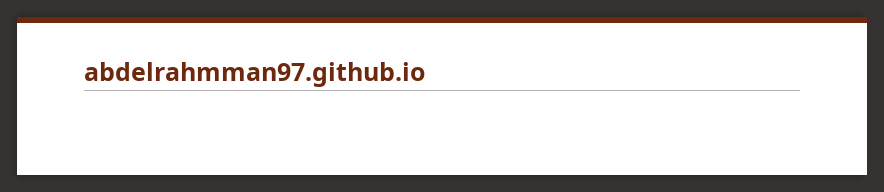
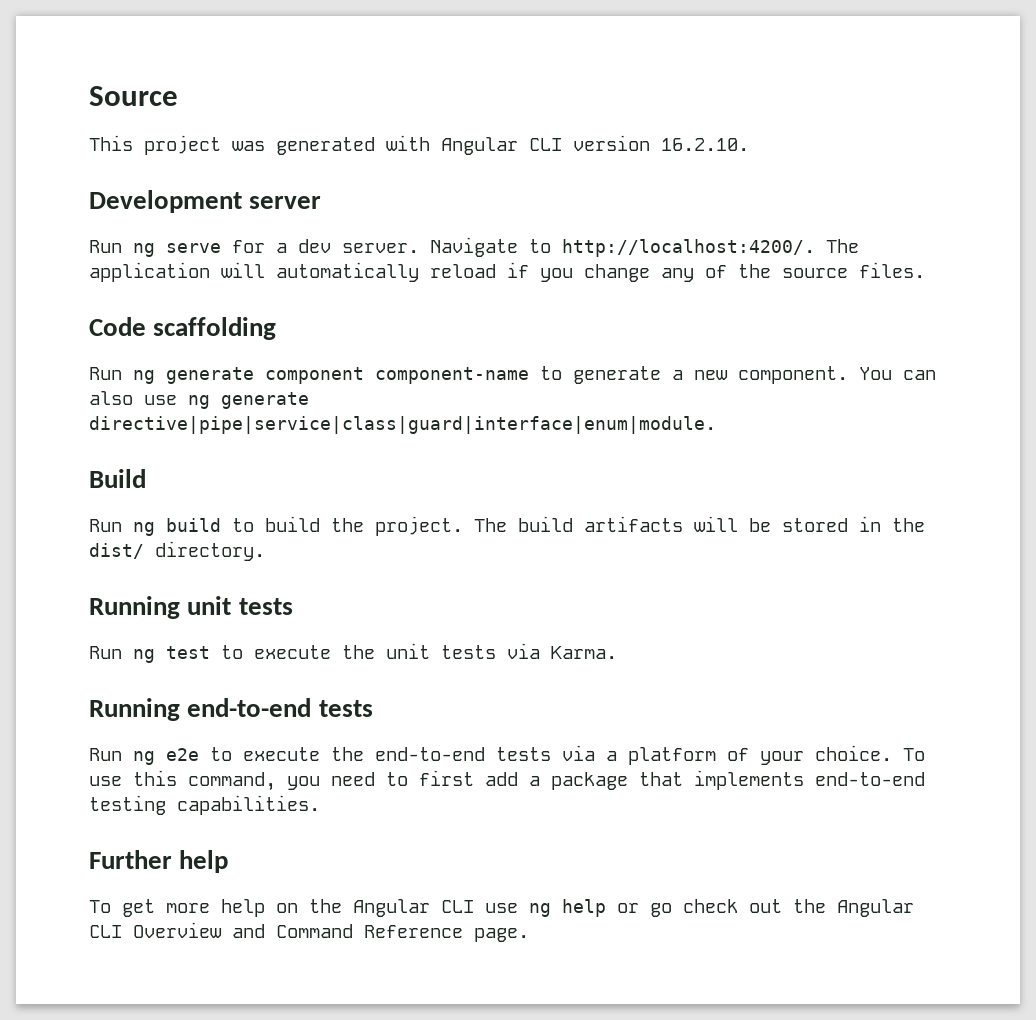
[84,62,425,87] abdelrahmman97.github.io -> [89,86,178,106] [89,135,749,155] [89,190,322,213] [89,237,859,257] [89,262,925,282] [89,317,277,340] [89,366,936,384] [89,391,309,409] [89,416,716,434] [89,469,146,488] [89,516,925,536] [89,541,265,561] [89,596,293,619] [89,643,617,663] [89,698,373,721] [89,745,925,765] [89,770,925,791] [89,795,320,815] [89,850,229,873] [89,899,914,917] [89,922,529,942] Source // This project was generated with Angular CLI version 16.2.10. // Development server // Run ng serve for a dev server. Navigate to http://localhost:4200/. The application will automatically reload if you change any of the source files. // Code scaffolding // Run ng generate component component-name to generate a new component. You can also use ng generate directive|pipe|service|class|guard|interface|enum|module. // Build // Run ng build to build the project. The build artifacts will be stored in the dist/ directory. // Running unit tests // Run ng test to execute the unit tests via Karma. // Running end-to-end tests // Run ng e2e to execute the end-to-end tests via a platform of your choice. To use this command, you need to first add a package that implements end-to-end testing capabilities. // Further help // To get more help on the Angular CLI use ng help or go check out the Angular CLI Overview and Command Reference page.

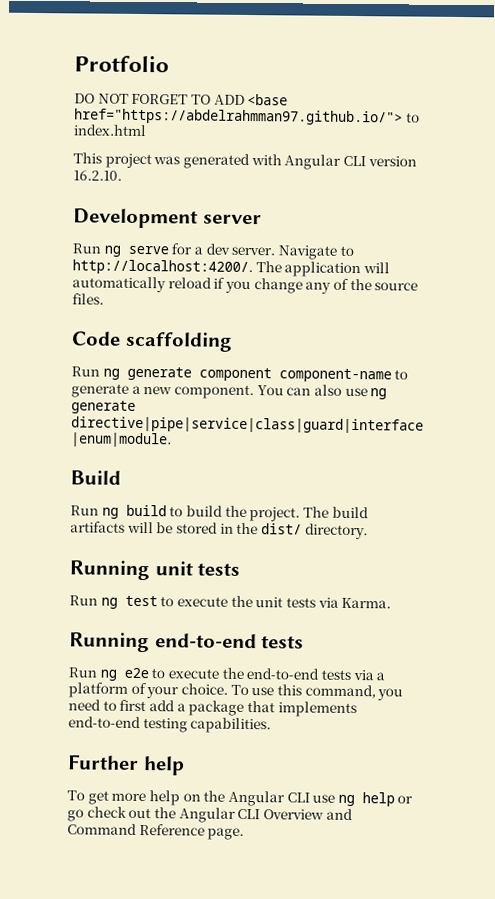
[89,86,178,106] Source -> [74,55,169,73] [74,93,289,106] [74,108,420,126] [73,124,147,137] Protfolio // DO NOT FORGET TO ADD <base href="https://abdelrahmman97.github.io/"> to index.html

